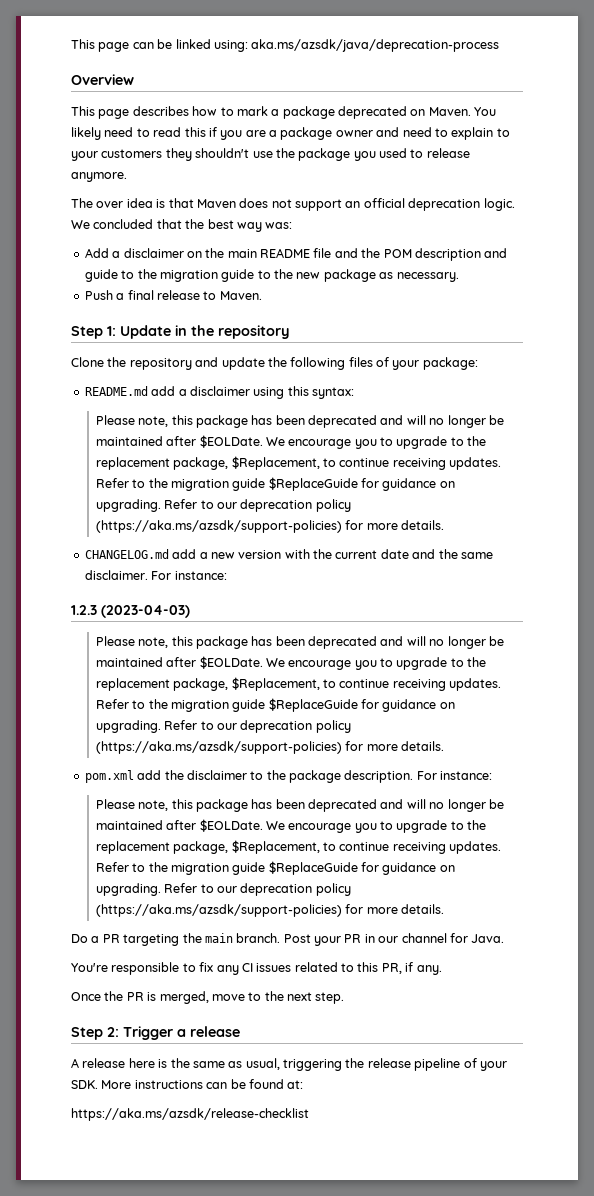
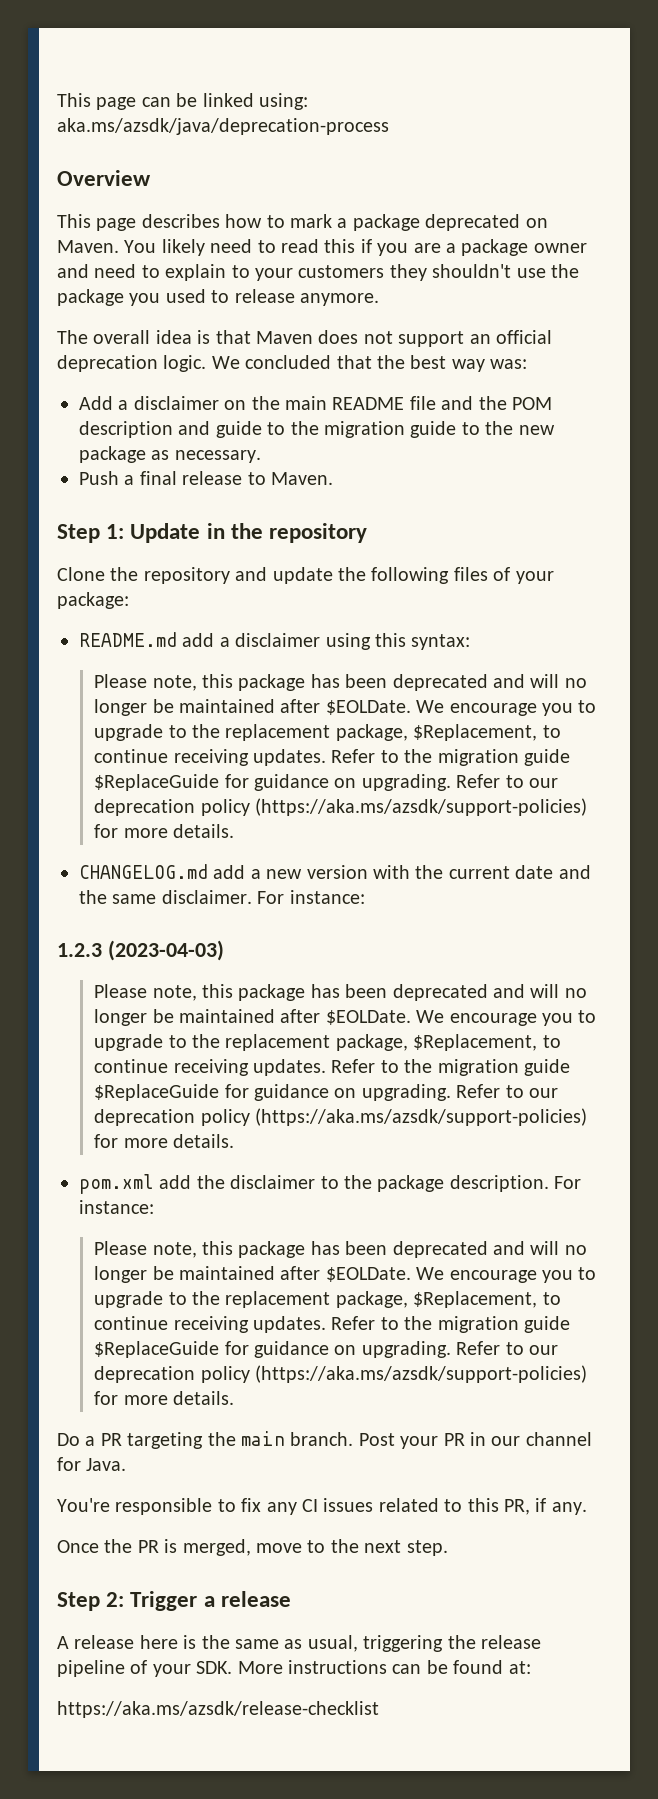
[96,201,124,208] over -> [93,330,151,344] overall

